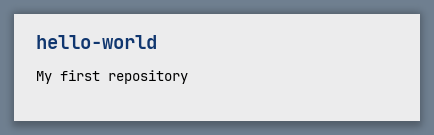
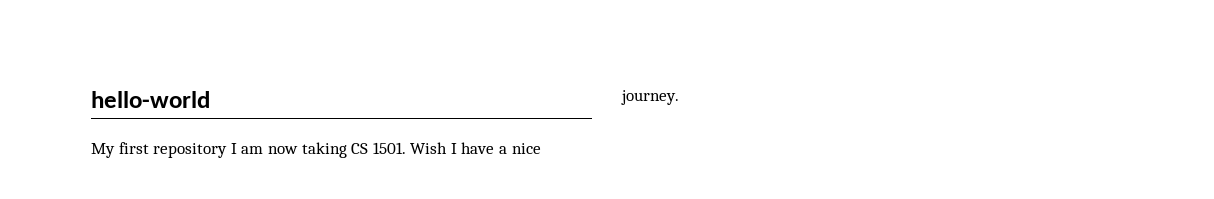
(188, 77) none -> [230,142,541,158] [621,90,679,105] I am now taking CS 1501. Wish I have a nice journey.

